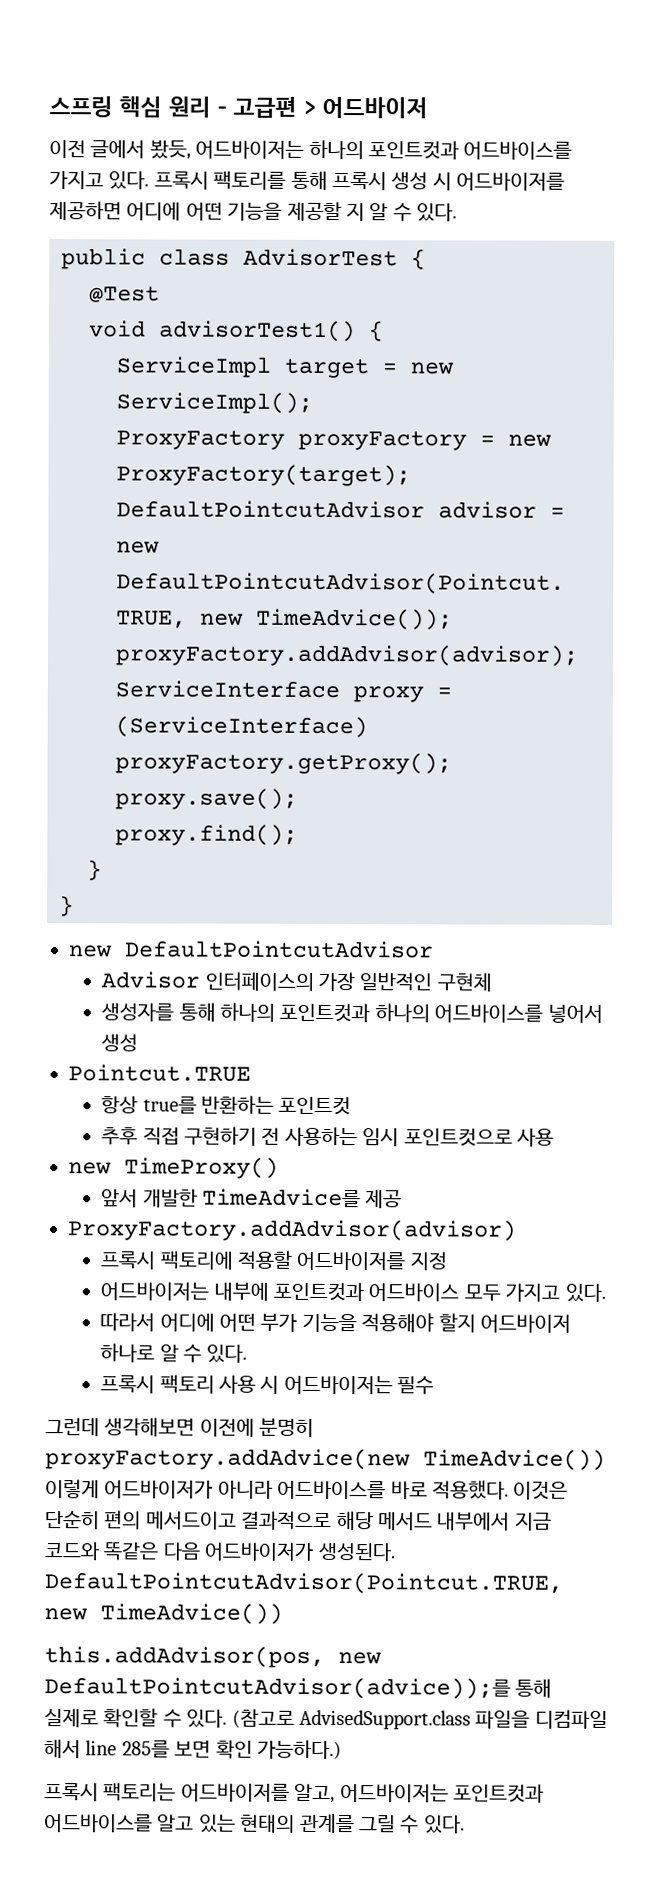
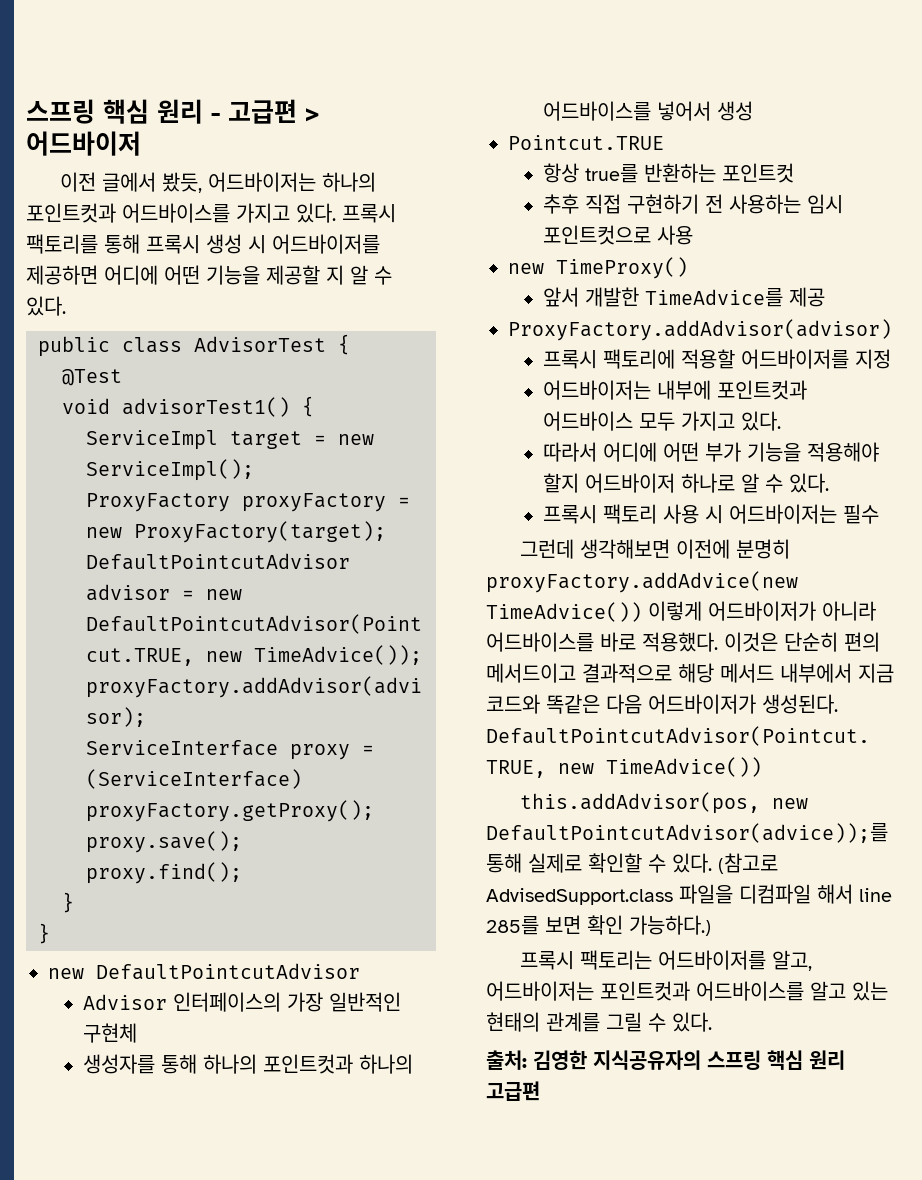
(465, 1824) none -> [486,1050,845,1070] [486,1081,540,1101] // 출처: 김영한 지식공유자의 스프링 핵심 원리 고급편

